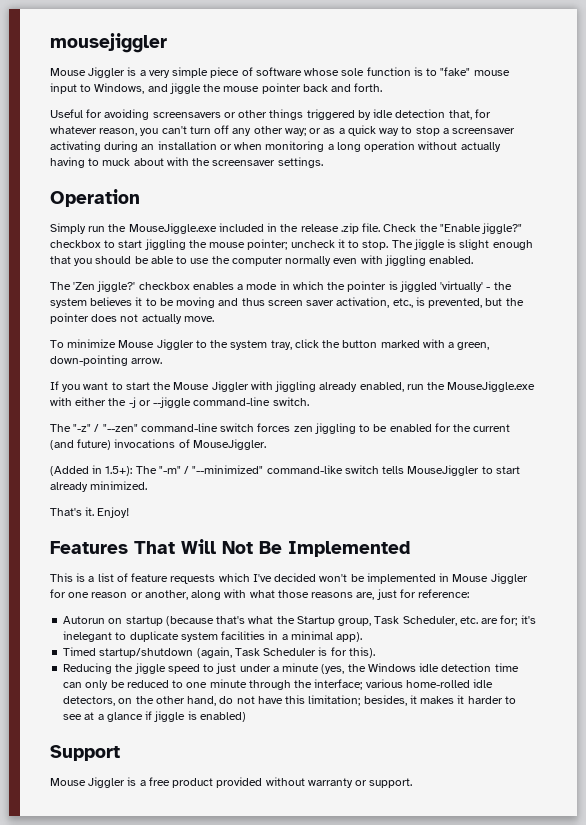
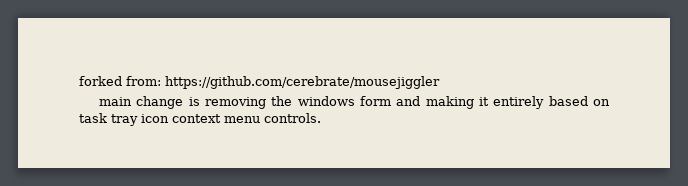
[50,33,167,53] [50,67,510,78] [50,83,383,94] [50,109,491,120] [50,125,516,136] [50,141,501,152] [50,157,323,168] [50,189,140,207] [50,223,523,234] [50,239,533,250] [50,255,474,266] [50,281,512,292] [50,297,524,308] [50,313,214,324] [50,339,490,350] [50,355,163,366] [50,381,536,392] [50,397,309,408] [50,423,511,434] [50,439,266,450] [50,465,520,476] [50,481,148,492] [50,507,130,518] [50,539,410,557] [50,573,528,584] [50,589,470,600] [63,615,536,626] [63,631,363,642] [63,647,375,658] [63,663,519,674] [63,679,494,690] [63,695,516,706] [63,711,246,722] [50,745,120,761] [50,777,413,788] mousejiggler // Mouse Jiggler is a very simple piece of software whose sole function is to "fake" mouse input to Windows, and jiggle the mouse pointer back and forth. // Useful for avoiding screensavers or other things triggered by idle detection that, for whatever reason, you can't turn off any other way; or as a quick way to stop a screensaver activating during an installation or when monitoring a long operation without actually having to muck about with the screensaver settings. // Operation // Simply run the MouseJiggle.exe included in the release .zip file. Check the "Enable jiggle?" checkbox to start jiggling the mouse pointer; uncheck it to stop. The jiggle is slight enough that you should be able to use the computer normally even with jiggling enabled. // The 'Zen jiggle?' checkbox enables a mode in which the pointer is jiggled 'virtually' - the system believes it to be moving and thus screen saver activation, etc., is prevented, but the pointer does not actually move. // To minimize Mouse Jiggler to the system tray, click the button marked with a green, down-pointing arrow. // If you want to start the Mouse Jiggler with jiggling already enabled, run the MouseJiggle.exe with either the -j or --jiggle command-line switch. // The "-z" / "--zen" command-line switch forces zen jiggling to be enabled for the current (and future) invocations of MouseJiggler. // (Added in 1.5+): The "-m" / "--minimized" command-like switch tells MouseJiggler to start already minimized. // That's it. Enjoy! // Features That Will Not Be Implemented // This is a list of feature requests which I've decided won't be implemented in Mouse Jiggler for one reason or another, along with what those reasons are, just for reference: // Autorun on startup (because that's what the Startup group, Task Scheduler, etc. are for; it's inelegant to duplicate system facilities in a minimal app). // Timed startup/shutdown (again, Task Scheduler is for this). // Reducing the jiggle speed to just under a minute (yes, the Windows idle detection time can only be reduced to one minute through the interface; various home-rolled idle detectors, on the other hand, do not have this limitation; besides, it makes it harder to see at a glance if jiggle is enabled) // Support // Mouse Jiggler is a free product provided without warranty or support. -> [79,76,440,89] [99,96,610,109] [79,113,321,126] forked from: https://github.com/cerebrate/mousejiggler // main change is removing the windows form and making it entirely based on task tray icon context menu controls.

